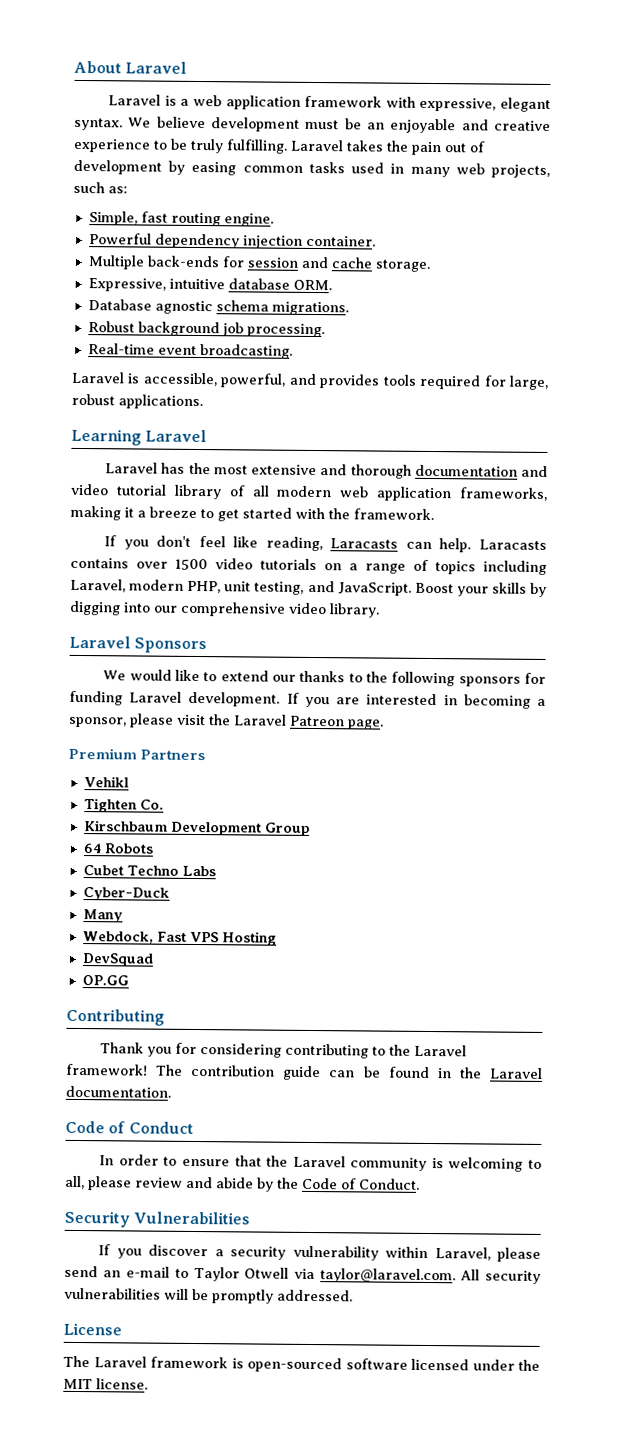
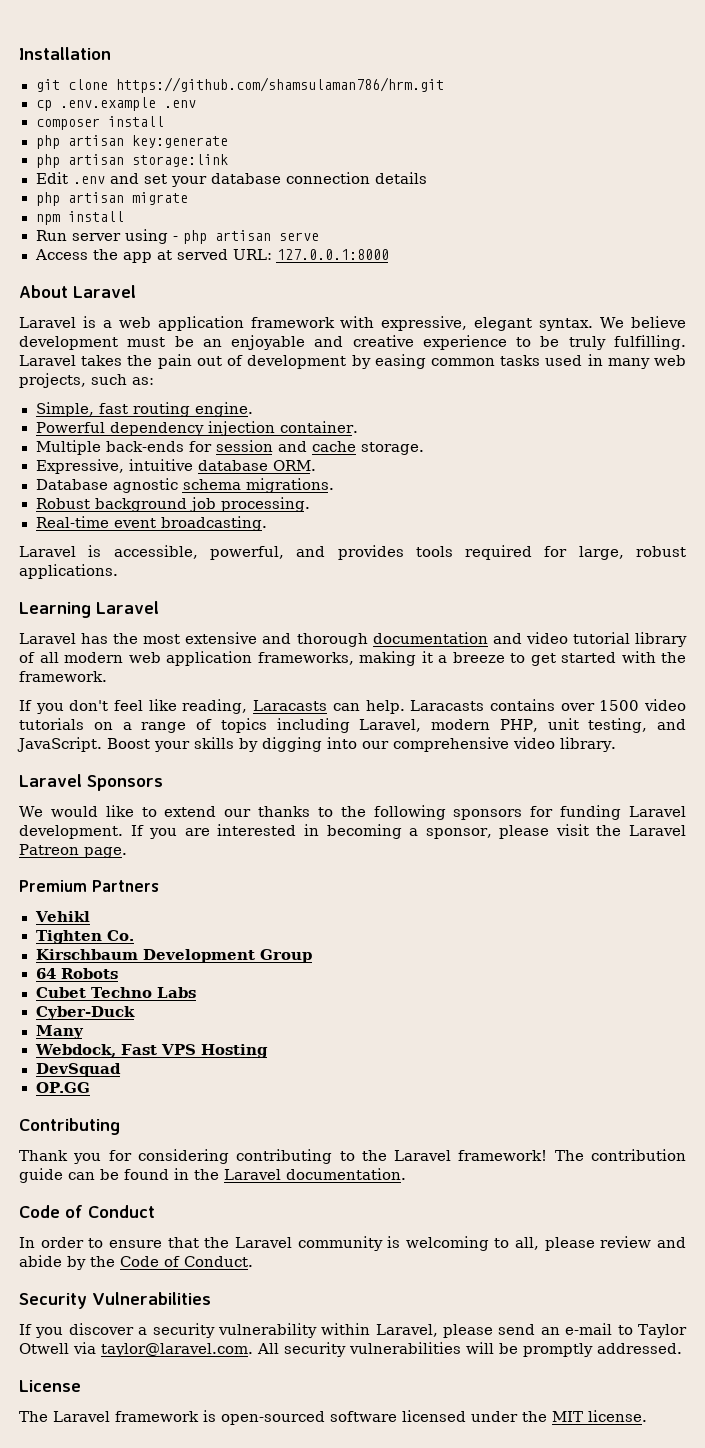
(74, 67) none -> [19,47,111,60] [35,77,444,93] [35,97,196,111] [35,116,164,130] [35,135,228,149] [35,154,228,168] [35,172,427,187] [35,192,188,206] [35,211,124,225] [35,229,319,244] [34,249,389,263] Installation // git clone https://github.com/shamsulaman786/hrm.git // cp .env.example .env // composer install // php artisan key:generate // php artisan storage:link // Edit .env and set your database connection details // php artisan migrate // npm install // Run server using - php artisan serve // Access the app at served URL: 127.0.0.1:8000 //

